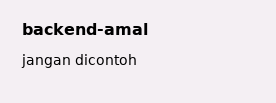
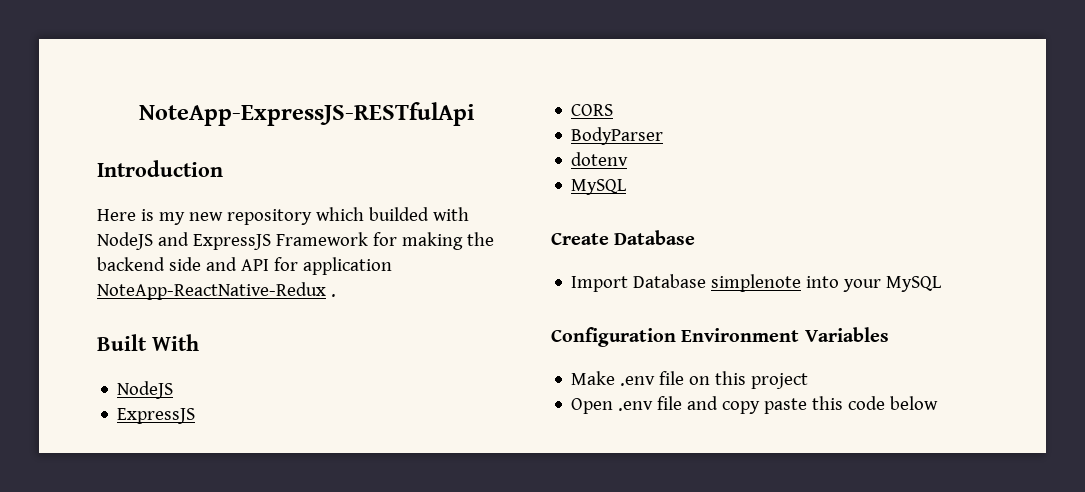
[22,23,148,35] [21,54,137,68] backend-amal // jangan dicontoh -> [138,102,474,126] [97,160,223,177] [97,207,469,225] [97,232,494,250] [97,257,392,275] [97,282,336,300] [97,334,199,351] [117,381,174,399] [117,408,196,424] [571,104,614,116] [571,127,664,145] [571,152,629,166] [571,179,627,195] [551,230,696,245] [571,274,942,292] [551,327,889,347] [571,371,809,389] [571,396,939,414] NoteApp-ExpressJS-RESTfulApi // Introduction // Here is my new repository which builded with NodeJS and ExpressJS Framework for making the backend side and API for application NoteApp-ReactNative-Redux . // Built With // NodeJS // ExpressJS // CORS // BodyParser // dotenv // MySQL // Create Database // Import Database simplenote into your MySQL // Configuration Environment Variables // Make .env file on this project // Open .env file and copy paste this code below

